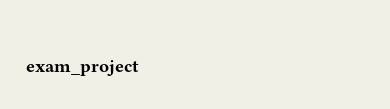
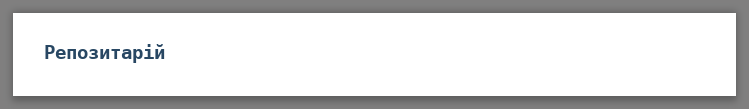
[26,60,139,76] exam_project -> [44,44,165,63] Репозитарій

